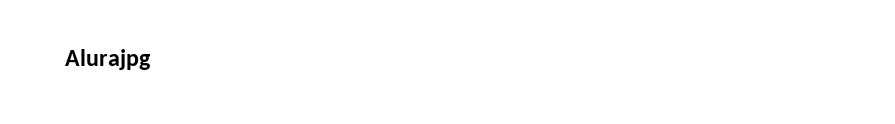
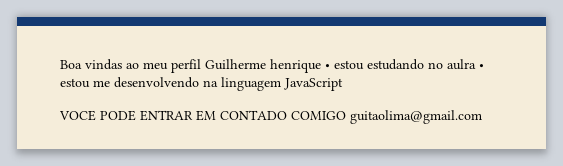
[65,49,151,70] Alurajpg -> [60,59,484,73] [60,77,343,91] [59,110,482,124] Boa vindas ao meu perfil Guilherme henrique • estou estudando no aulra • estou me desenvolvendo na linguagem JavaScript // VOCE PODE ENTRAR EM CONTADO COMIGO guitaolima@gmail.com

